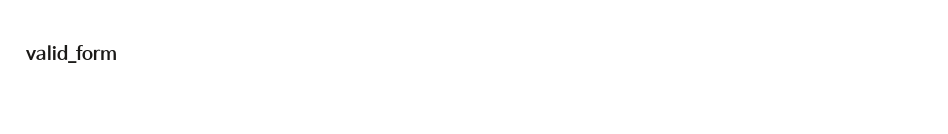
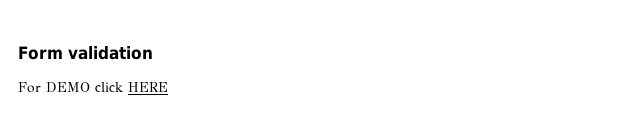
[25,45,117,63] valid_form -> [18,46,153,60] [18,82,168,93] Form validation // For DEMO click HERE

